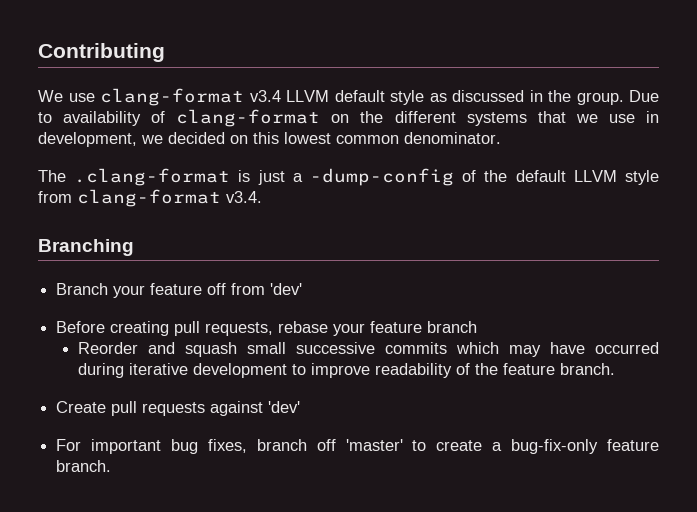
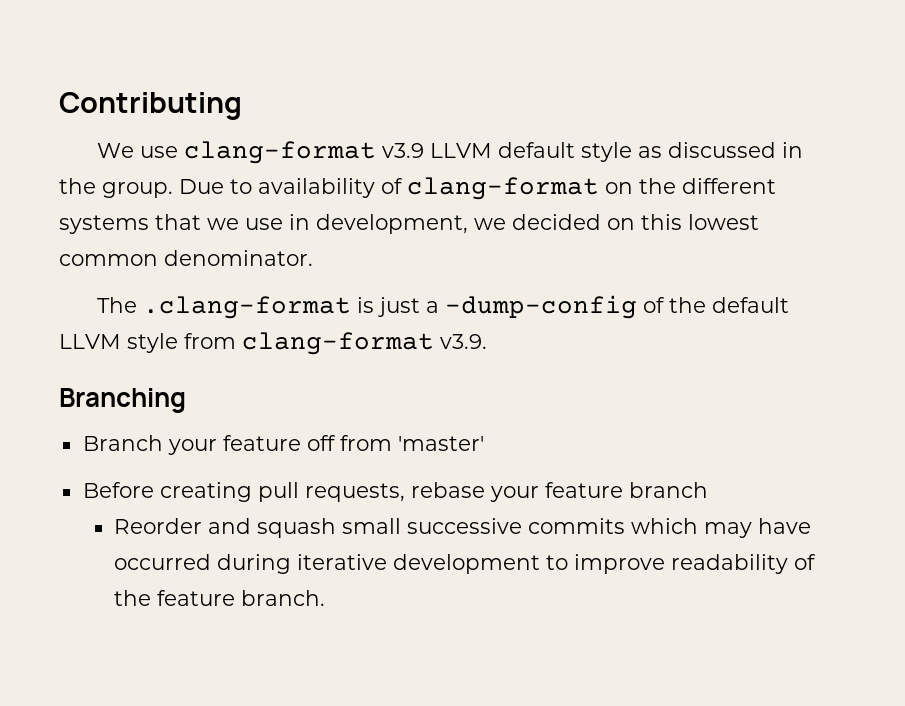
[249,90,281,102] v3.4 -> [382,143,425,158] v3.9
[226,191,262,203] v3.4. -> [440,334,487,349] v3.9.
[270,283,303,295] 'dev' -> [397,436,484,451] 'master'
[56,401,301,416] [56,439,659,454] [56,460,112,472] // Create pull requests against 'dev' // For important bug fixes, branch off 'master' to create a bug-fix-only feature branch. -> (325, 598) none

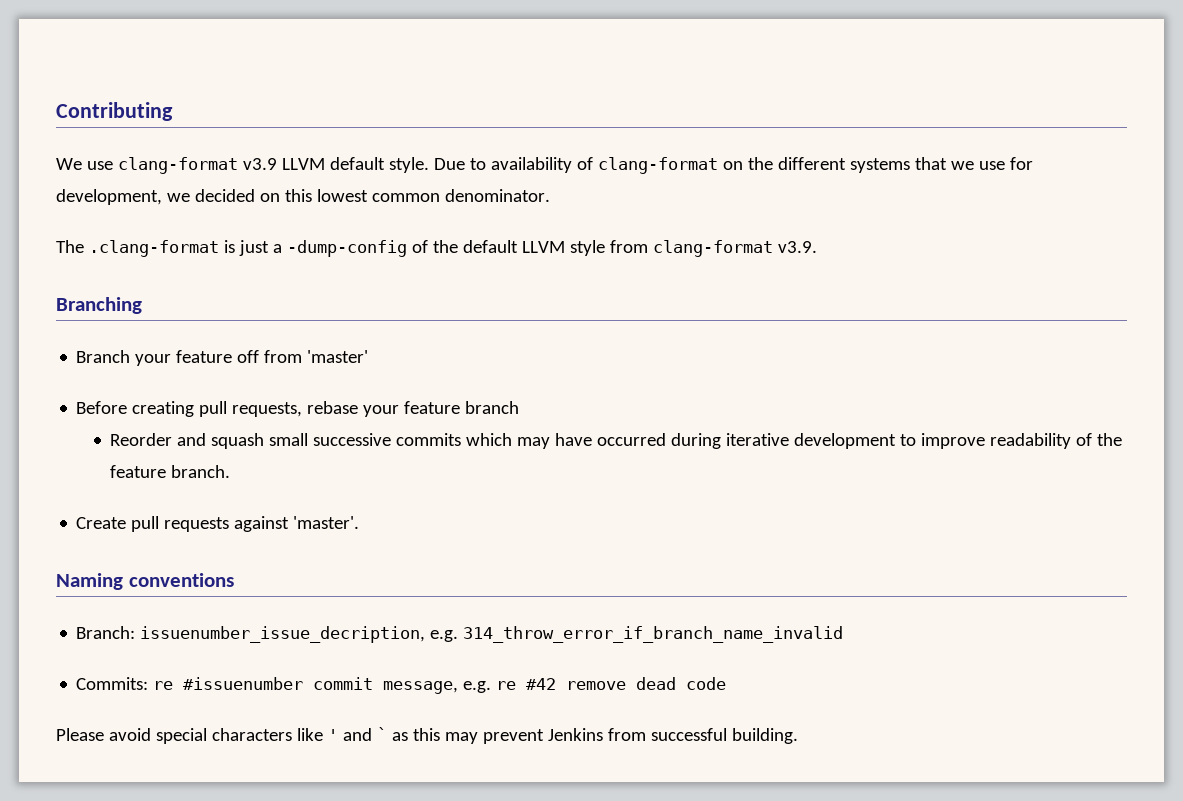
[581,142,804,162] [59,178,173,198] style as discussed in the group. -> [388,157,429,173] style.
[289,214,310,230] in -> [1009,157,1033,170] for
(325, 598) none -> [76,516,360,532] [56,573,234,590] [76,626,844,643] [76,677,727,694] [56,727,798,744] // Create pull requests against 'master'. // Naming conventions // Branch: issuenumber_issue_decription, e.g. 314_throw_error_if_branch_name_invalid // Commits: re #issuenumber commit message, e.g. re #42 remove dead code // Please avoid special characters like ' and ` as this may prevent Jenkins from successful building.

